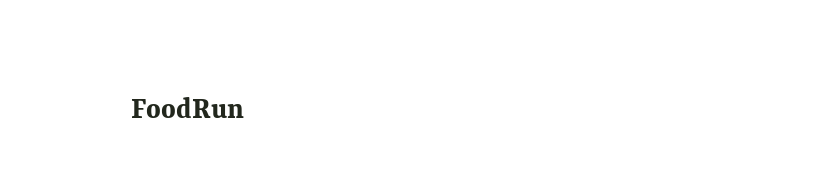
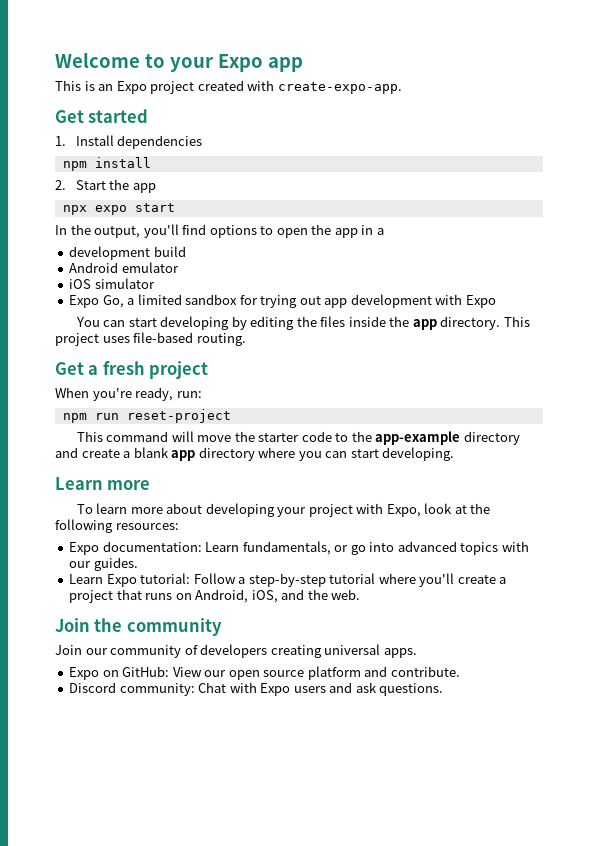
[131,97,244,118] FoodRun -> [55,52,303,72] [55,80,402,94] [55,109,149,123] [55,135,203,149] [62,157,151,171] [55,179,156,193] [62,203,175,215] [55,224,384,238] [69,246,186,260] [69,262,179,273] [69,278,155,289] [69,294,496,308] [75,316,530,330] [55,332,246,346] [55,361,209,379] [55,387,202,401] [62,409,231,423] [76,431,520,445] [55,447,455,461] [55,477,151,490] [76,503,491,517] [55,519,179,533] [69,541,529,555] [69,557,138,571] [69,573,507,587] [69,589,361,603] [55,618,222,636] [55,644,417,658] [69,666,460,680] [69,682,444,696] Welcome to your Expo app // This is an Expo project created with create-expo-app. // Get started // 1. Install dependencies // npm install // 2. Start the app // npx expo start // In the output, you'll find options to open the app in a // development build // Android emulator // iOS simulator // Expo Go, a limited sandbox for trying out app development with Expo // You can start developing by editing the files inside the app directory. This project uses file-based routing. // Get a fresh project // When you're ready, run: // npm run reset-project // This command will move the starter code to the app-example directory and create a blank app directory where you can start developing. // Learn more // To learn more about developing your project with Expo, look at the following resources: // Expo documentation: Learn fundamentals, or go into advanced topics with our guides. // Learn Expo tutorial: Follow a step-by-step tutorial where you'll create a project that runs on Android, iOS, and the web. // Join the community // Join our community of developers creating universal apps. // Expo on GitHub: View our open source platform and contribute. // Discord community: Chat with Expo users and ask questions.

